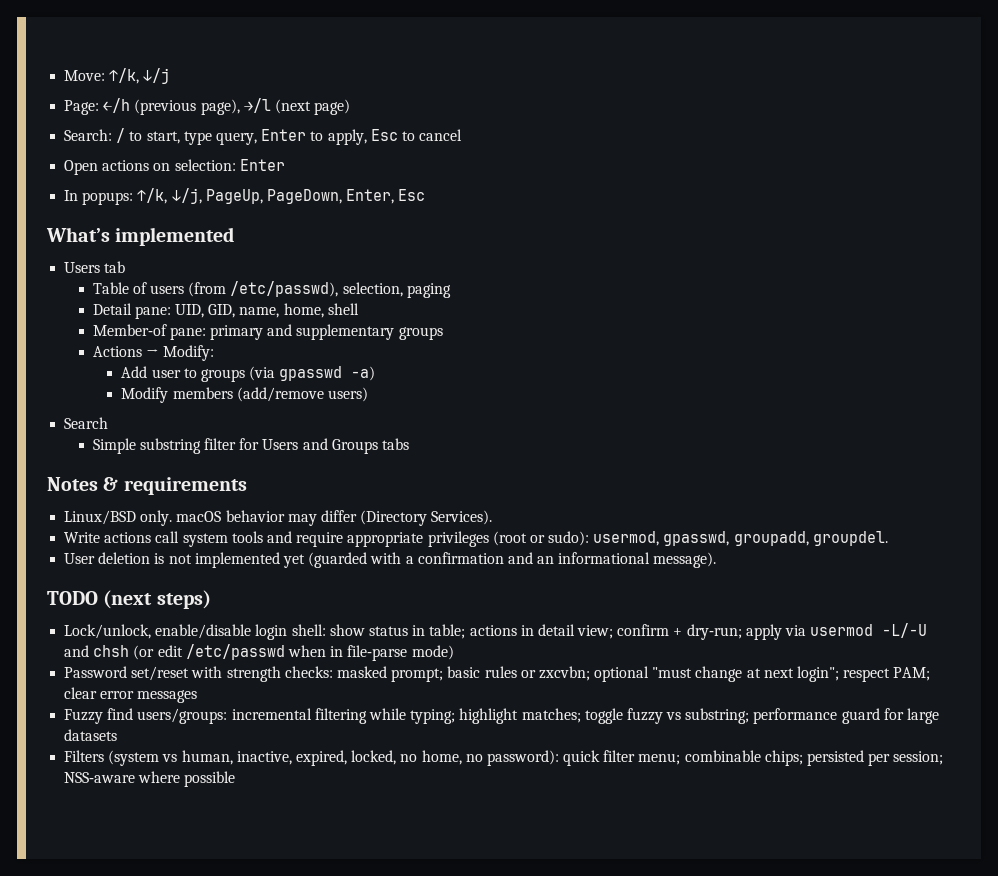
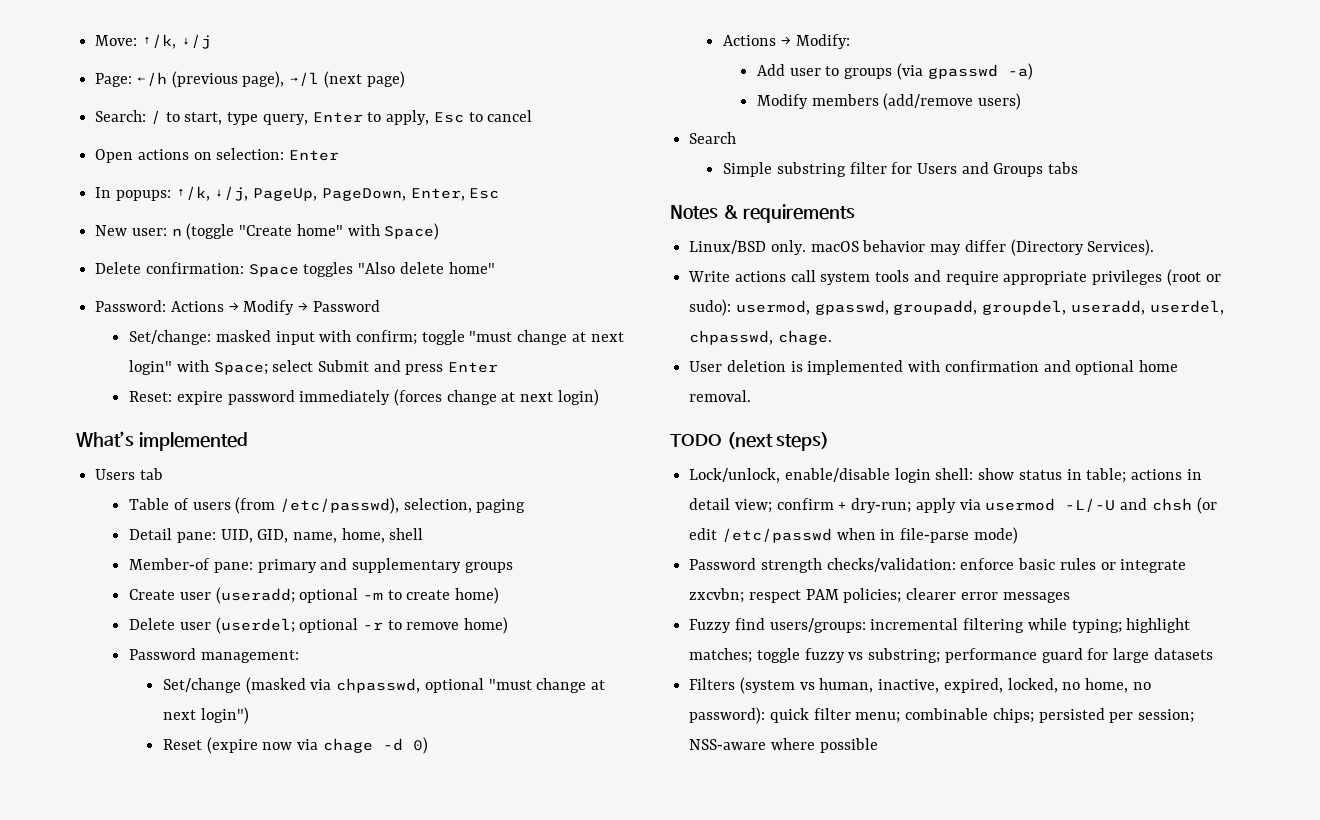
(426, 195) none -> [95,223,440,240] [95,262,495,277] [95,300,380,315] [129,330,624,345] [129,360,499,375] [129,389,599,406] // New user: n (toggle "Create home" with Space) // Delete confirmation: Space toggles "Also delete home" // Password: Actions → Modify → Password // Set/change: masked input with confirm; toggle "must change at next login" with Space; select Submit and press Enter // Reset: expire password immediately (forces change at next login)
(443, 333) none -> [129,587,500,604] [129,617,509,634] [129,648,299,663] [162,677,606,694] [162,707,249,724] [162,737,428,754] // Create user (useradd; optional -m to create home) // Delete user (userdel; optional -r to remove home) // Password management: // Set/change (masked via chpasswd, optional "must change at next login") // Reset (expire now via chage -d 0)
[812,531,888,546] [64,552,717,568] groupdel. // User deletion is not implemented yet (guarded with a confirmation and an informational message). -> [982,300,1224,315] [689,330,832,345] [689,360,1179,375] [689,390,752,402] groupdel, useradd, userdel, chpasswd, chage. // User deletion is implemented with confirmation and optional home removal.
[131,666,931,682] [64,687,98,699] set/reset with strength checks: masked prompt; basic rules or zxcvbn; optional "must change at next login"; respect PAM; clear -> [760,558,1187,573] [689,588,957,603] strength checks/validation: enforce basic rules or integrate zxcvbn; respect PAM policies; clearer

